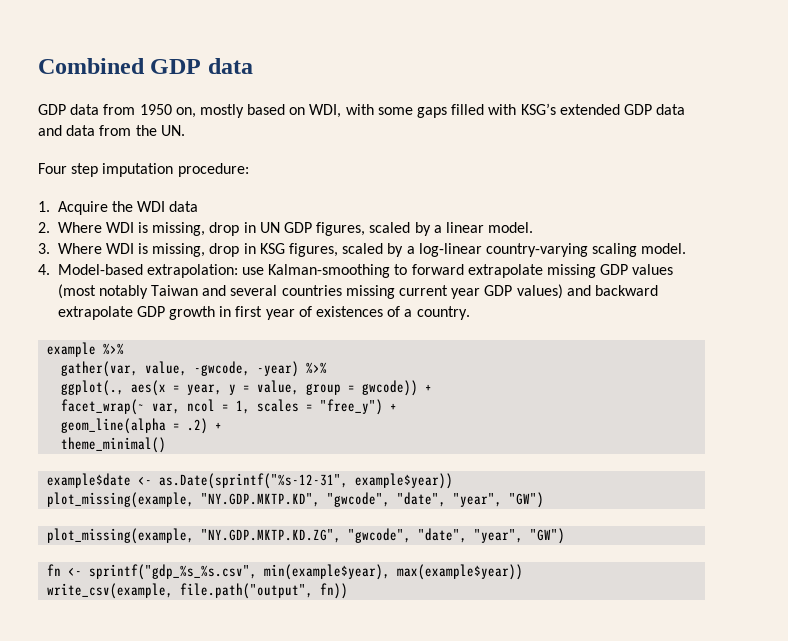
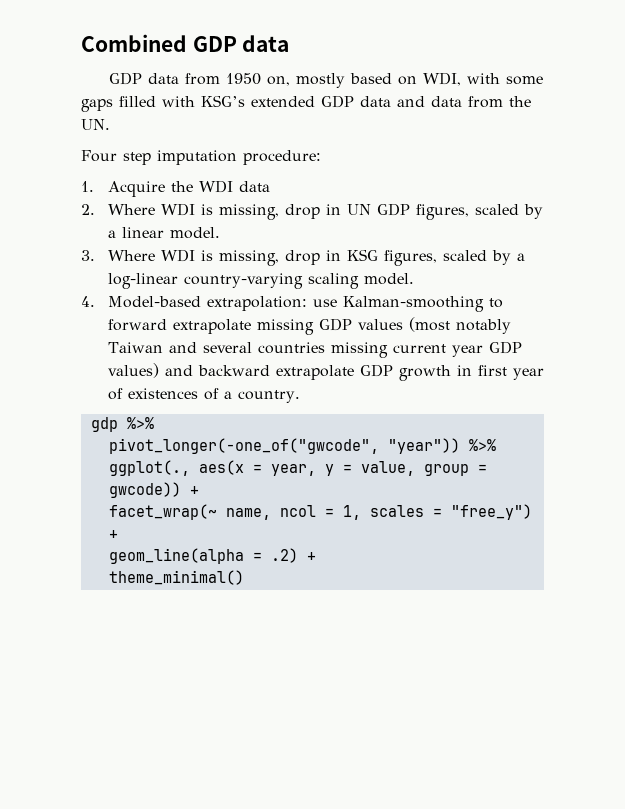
[47,342,125,357] [61,361,300,377] example %>% // gather(var, value, -gwcode, -year) -> [90,417,154,432] [108,438,460,454] gdp %>% // pivot_longer(-one_of("gwcode", "year"))
[152,403,181,414] var, -> [225,508,271,520] name,
[47,473,454,489] [47,492,545,508] [47,528,566,544] [47,564,524,580] [47,583,349,599] // example$date <- as.Date(sprintf("%s-12-31", example$year)) // plot_missing(example, "NY.GDP.MKTP.KD", "gwcode", "date", "year", "GW") // plot_missing(example, "NY.GDP.MKTP.KD.ZG", "gwcode", "date", "year", "GW") // fn <- sprintf("gdp_%s_%s.csv", min(example$year), max(example$year)) // write_csv(example, file.path("output", fn)) -> (244, 577) none

